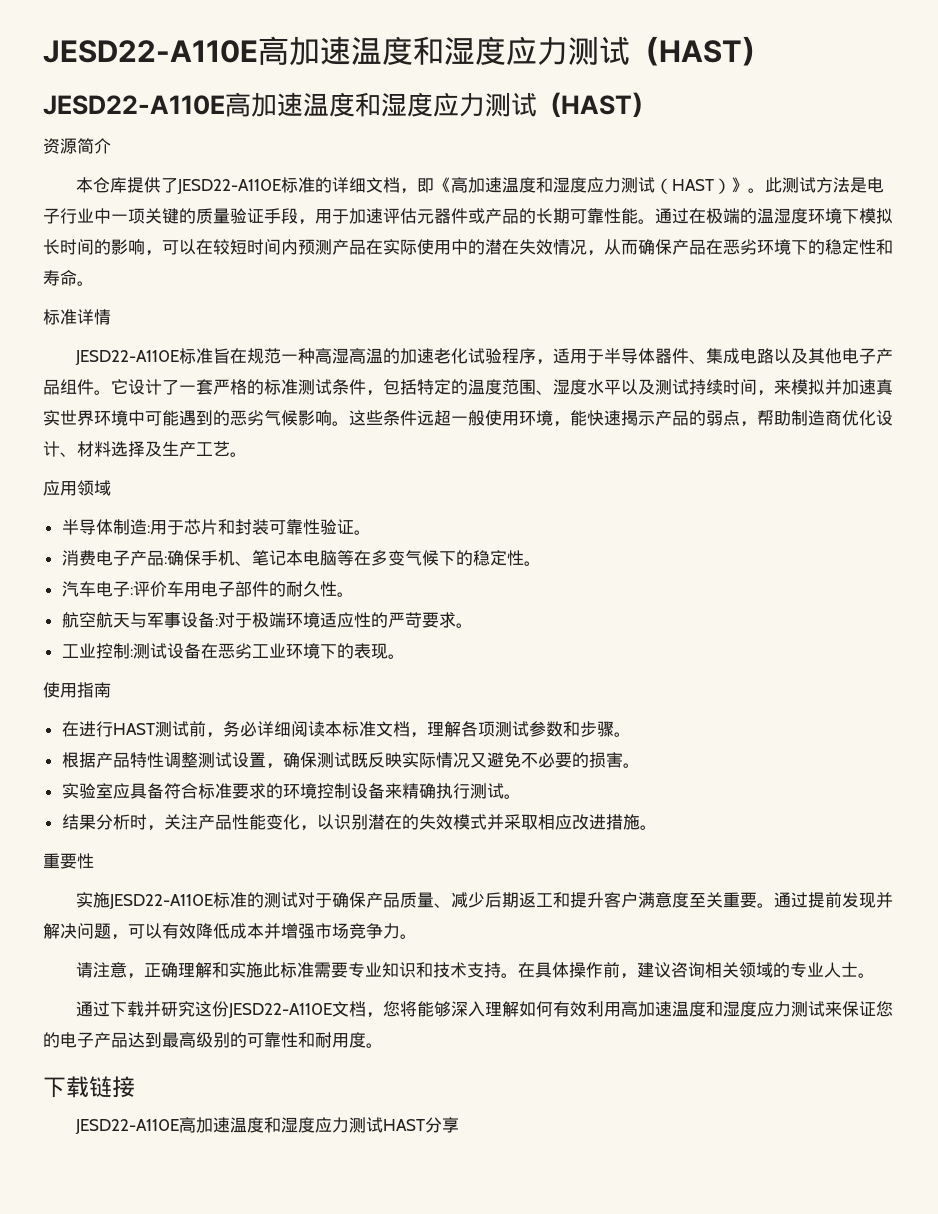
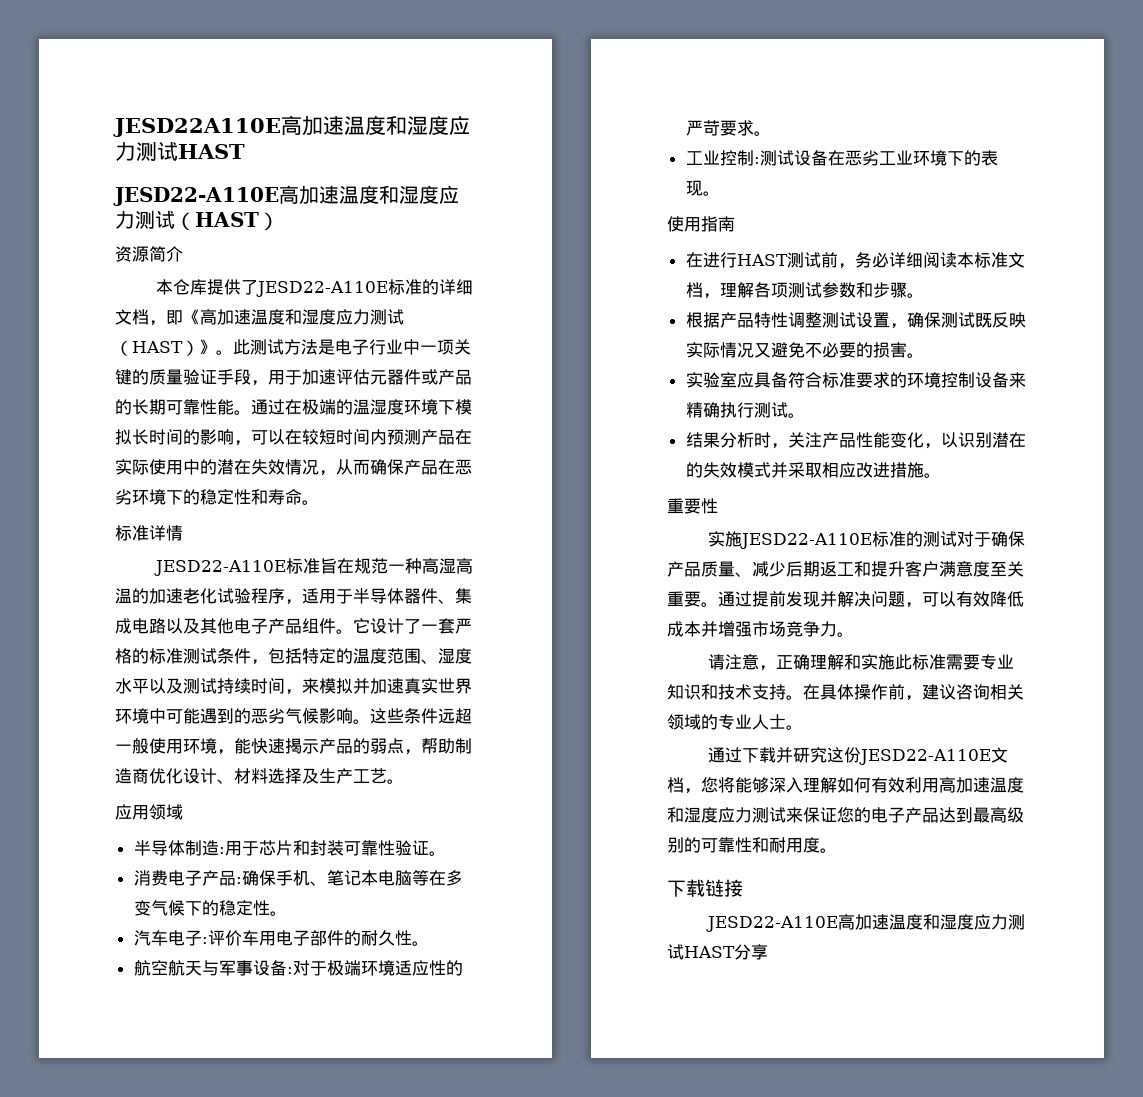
[43,36,771,66] JESD22-A110E高加速温度和湿度应力测试（HAST） -> [113,115,470,137] [115,142,245,161] JESD22A110E高加速温度和湿度应力测试HAST

